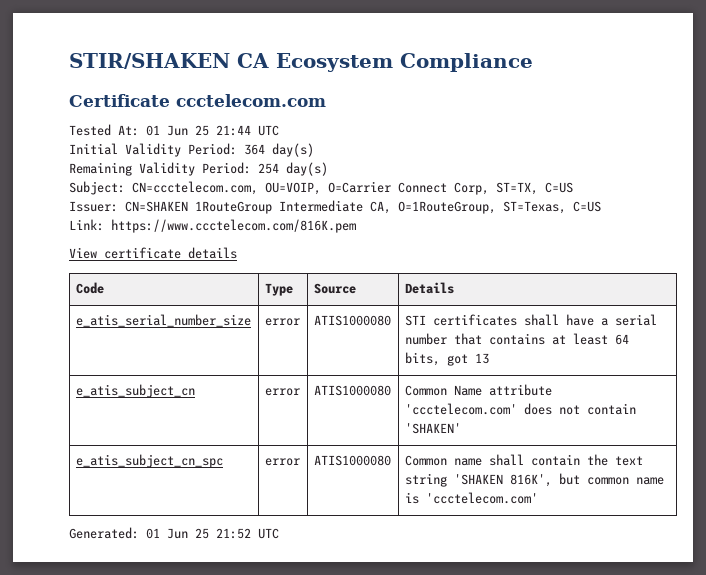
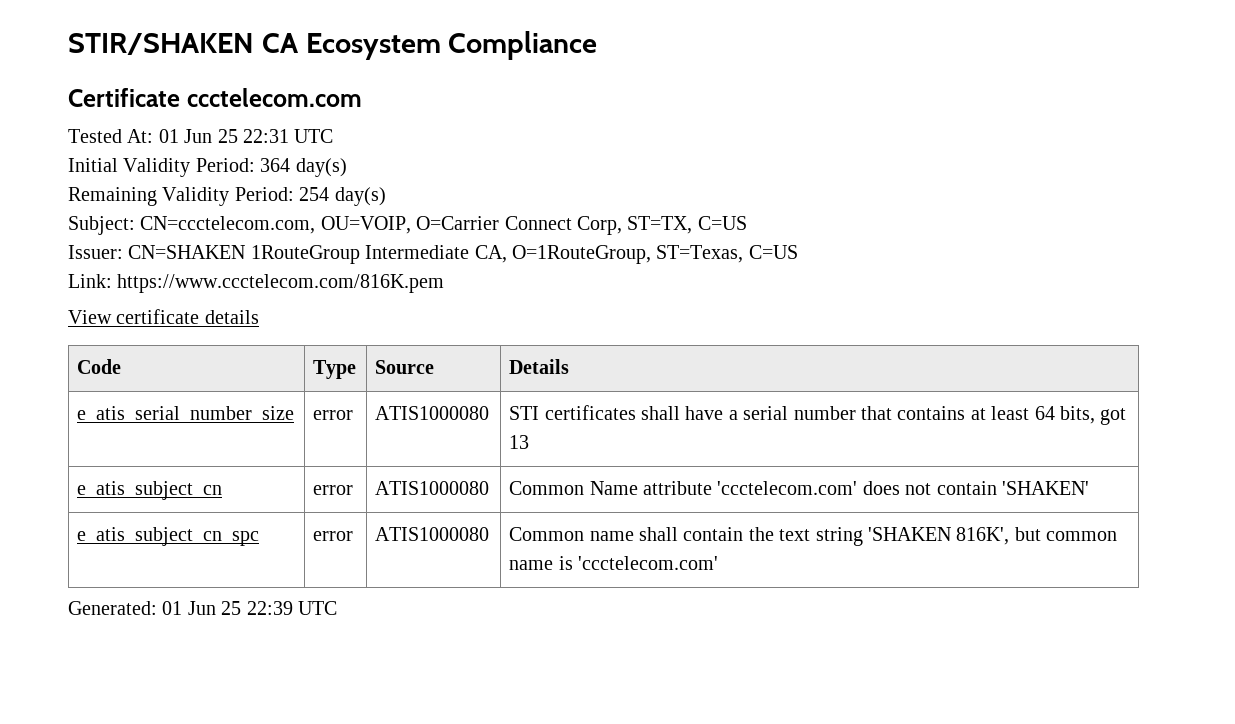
[216,125,251,136] 21:44 -> [243,129,289,143] 22:31
[216,528,251,539] 21:52 -> [246,601,293,615] 22:39

